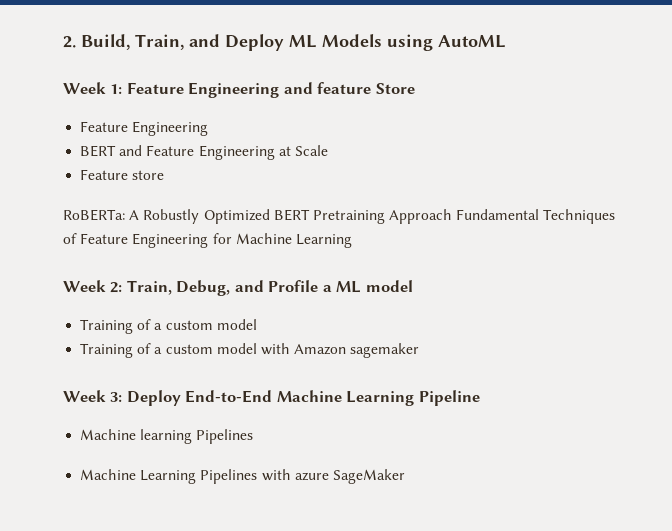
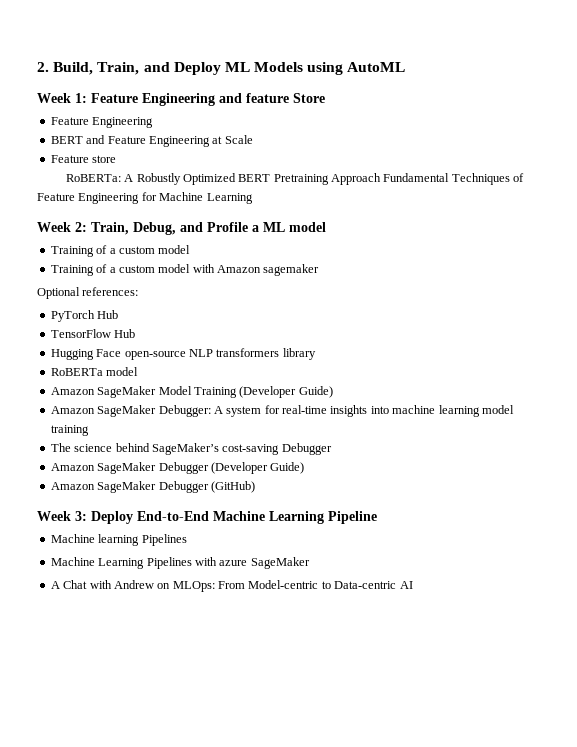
(420, 350) none -> [37,287,139,299] [50,310,119,322] [50,329,136,338] [50,348,316,360] [50,367,139,376] [50,386,333,398] [50,405,514,417] [50,425,89,436] [50,443,332,455] [50,462,305,474] [50,481,255,493] // Optional references: // PyTorch Hub // TensorFlow Hub // Hugging Face open-source NLP transformers library // RoBERTa model // Amazon SageMaker Model Training (Developer Guide) // Amazon SageMaker Debugger: A system for real-time insights into machine learning model training // The science behind SageMaker’s cost-saving Debugger // Amazon SageMaker Debugger (Developer Guide) // Amazon SageMaker Debugger (GitHub)
(405, 476) none -> [50,580,413,592] // A Chat with Andrew on MLOps: From Model-centric to Data-centric AI

